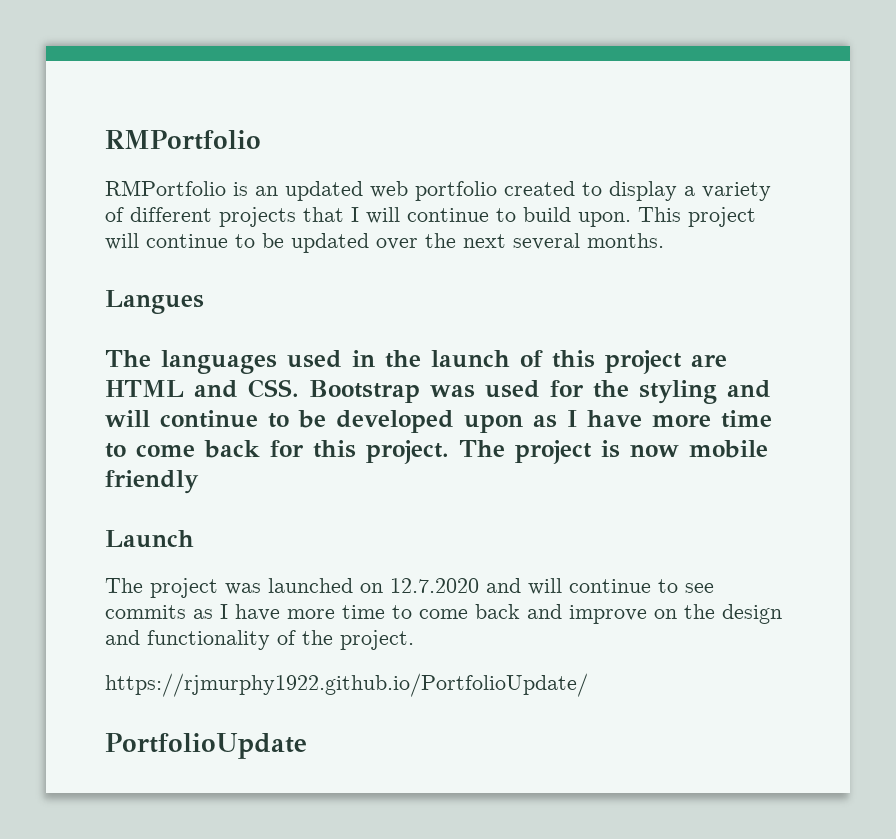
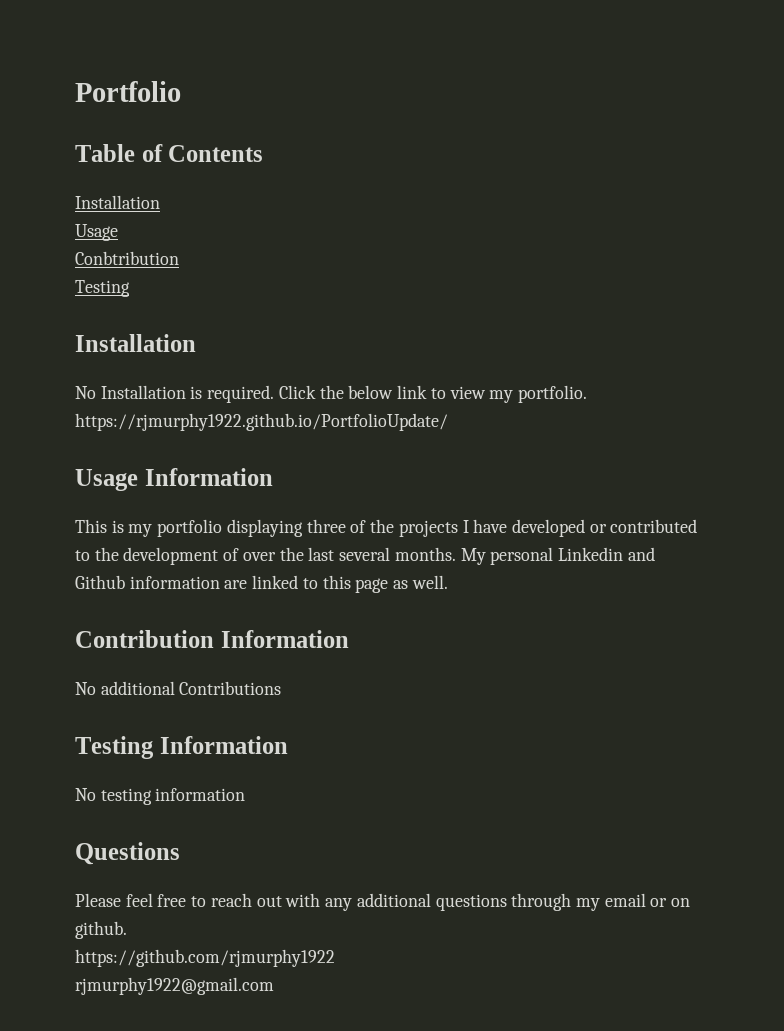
[105,130,261,150] [105,180,771,201] [105,207,756,227] [105,233,369,253] RMPortfolio // RMPortfolio is an updated web portfolio created to display a variety of different projects that I will continue to build upon. This project will continue to be updated -> [75,81,181,102] [75,144,264,162] [75,195,160,209] [75,224,118,241] [75,251,179,265] [75,280,130,297] [75,334,196,352] [75,385,587,403] [75,413,448,431] [75,468,273,491] [75,519,698,537] [75,547,240,565] Portfolio // Table of Contents // Installation // Usage // Conbtribution // Testing // Installation // No Installation is required. Click the below link to view my portfolio. https://rjmurphy1922.github.io/PortfolioUpdate/ // Usage Information // This is my portfolio displaying three of the projects I have developed or contributed to the development of
[463,234,506,248] next -> [308,547,335,561] last
[105,290,204,314] [105,350,727,374] [105,379,771,404] [105,410,772,433] [105,440,768,464] [105,470,199,494] [105,530,194,548] [105,578,714,598] [105,604,782,624] [105,630,414,650] [105,673,588,697] [105,733,307,759] // Langues // The languages used in the launch of this project are HTML and CSS. Bootstrap was used for the styling and will continue to be developed upon as I have more time to come back for this project. The project is now mobile friendly // Launch // The project was launched on 12.7.2020 and will continue to see commits as I have more time to come back and improve on the design and functionality of the project. // https://rjmurphy1922.github.io/PortfolioUpdate/ // PortfolioUpdate -> [460,547,655,565] [75,575,448,593] [75,630,349,648] [75,681,282,695] [75,736,288,759] [75,788,246,805] [75,842,180,865] [75,893,691,911] [75,921,127,939] [75,949,335,967] [75,977,274,995] My personal Linkedin and Github information are linked to this page as well. // Contribution Information // No additional Contributions // Testing Information // No testing information // Questions // Please feel free to reach out with any additional questions through my email or on github. // https://github.com/rjmurphy1922 // rjmurphy1922@gmail.com

